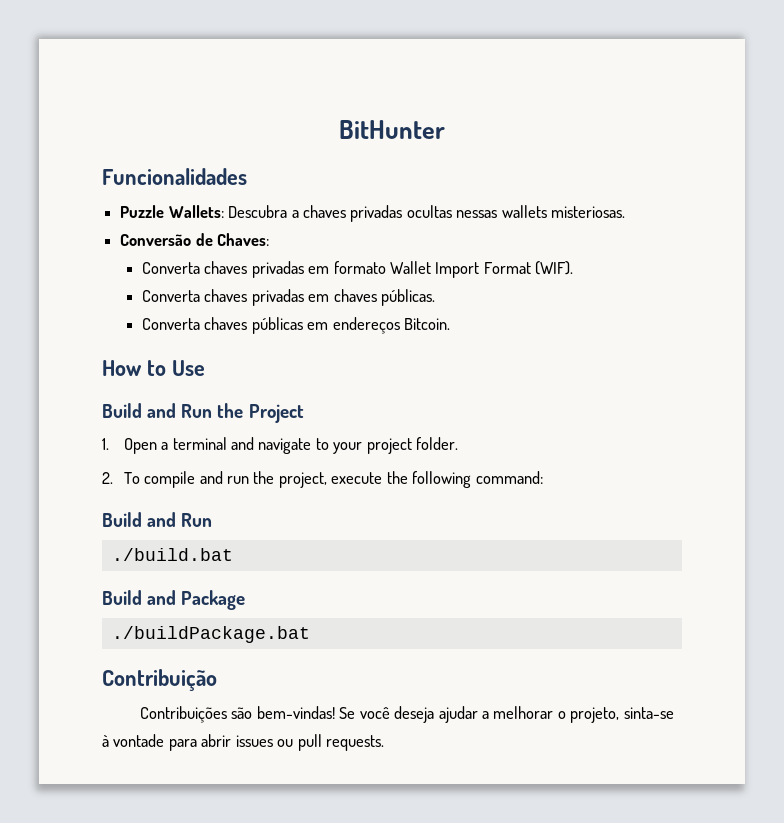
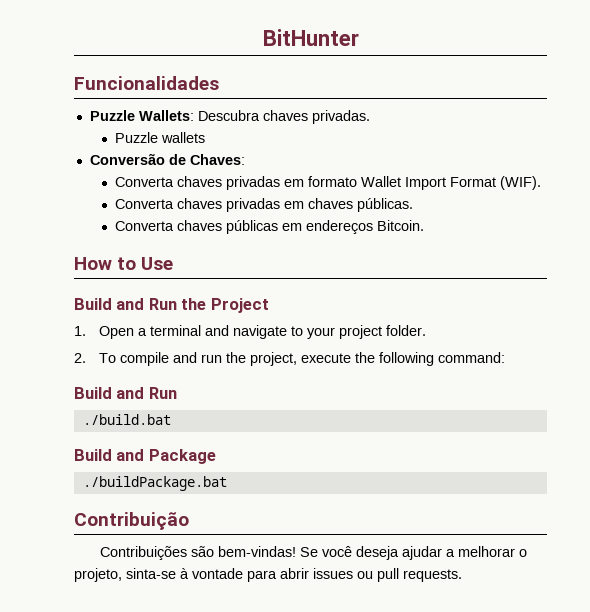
[291,205,498,222] a chaves privadas ocultas nessas -> [262,110,370,124] [114,132,158,143] chaves privadas. // Puzzle
[551,206,626,218] misteriosas. -> (205, 137) none

